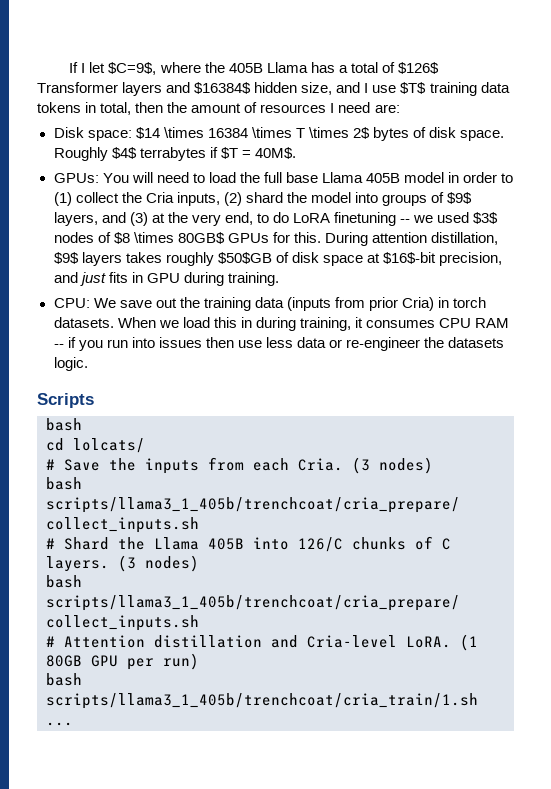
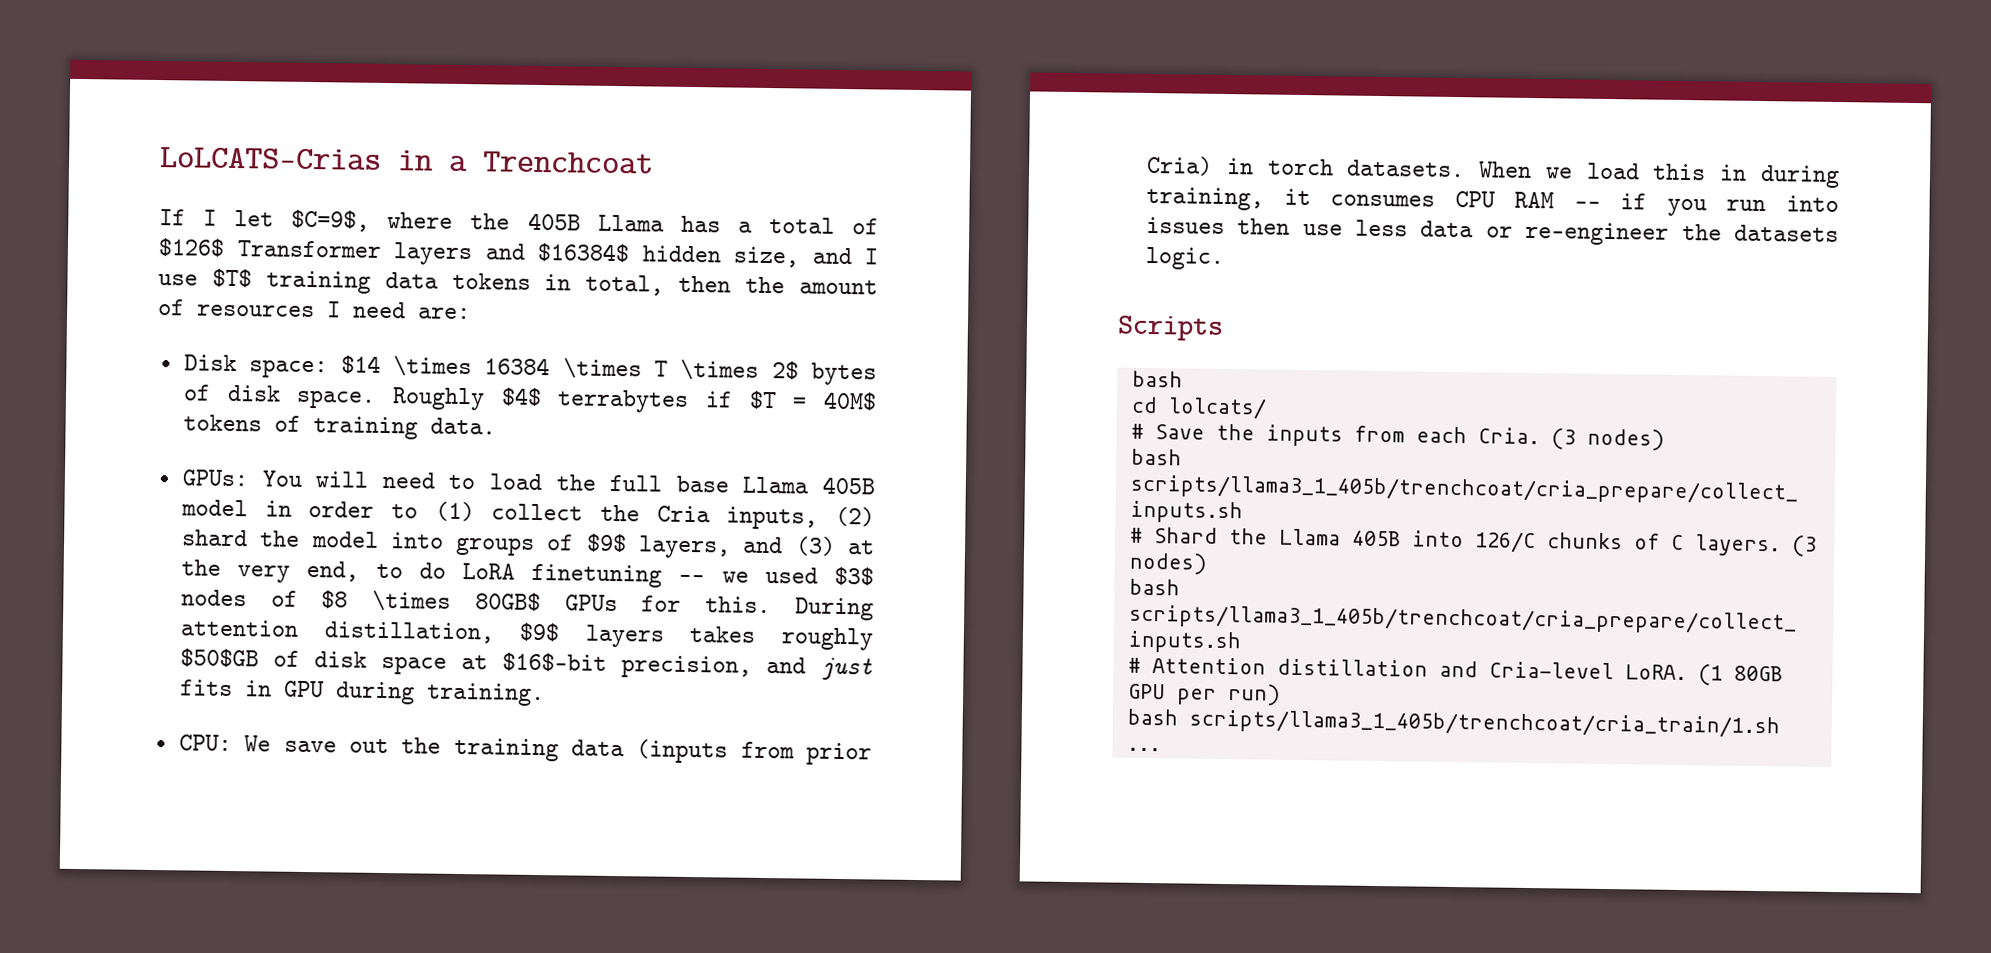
(69, 67) none -> [159,147,654,175] LoLCATS-Crias in a Trenchcoat //
[254,147,296,159] 40M$. -> [823,391,877,411] [182,414,496,440] 40M$ tokens of training data.

